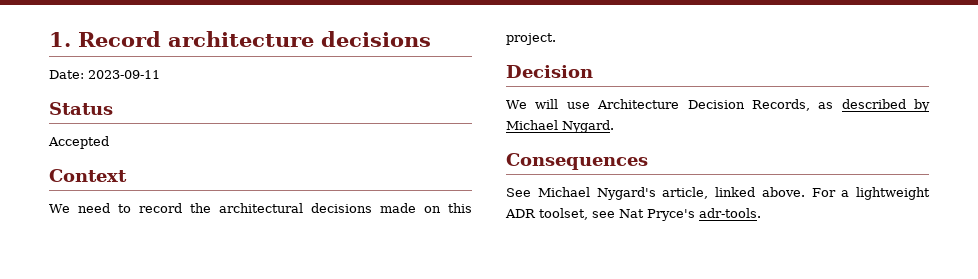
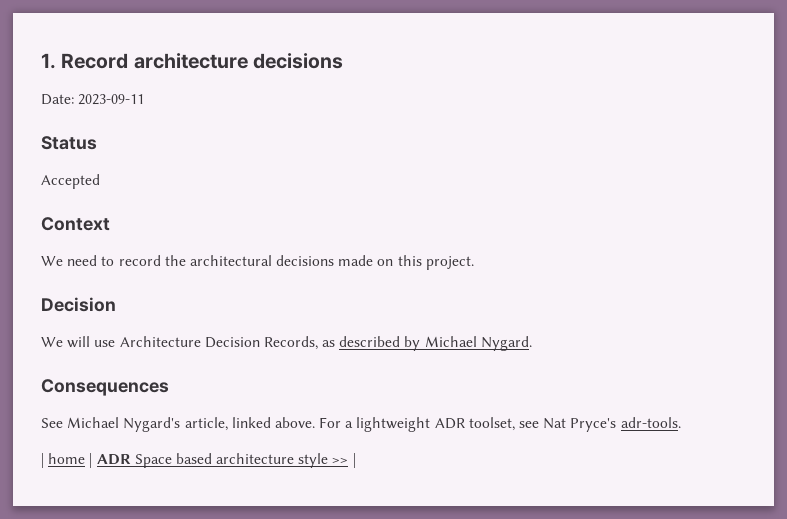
(761, 213) none -> [41,453,356,468] // | home | ADR Space based architecture style >> |

